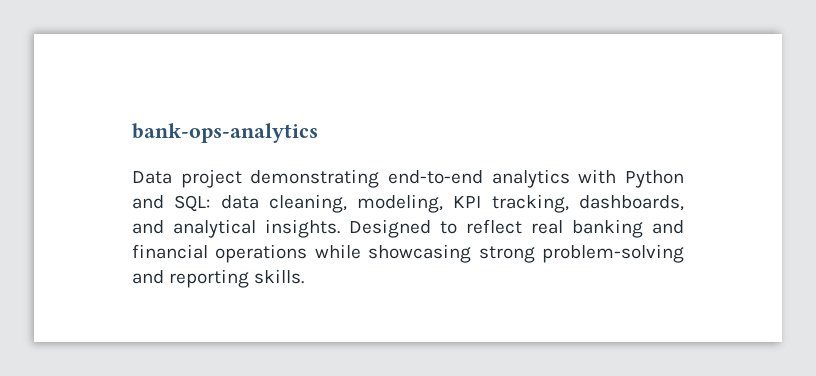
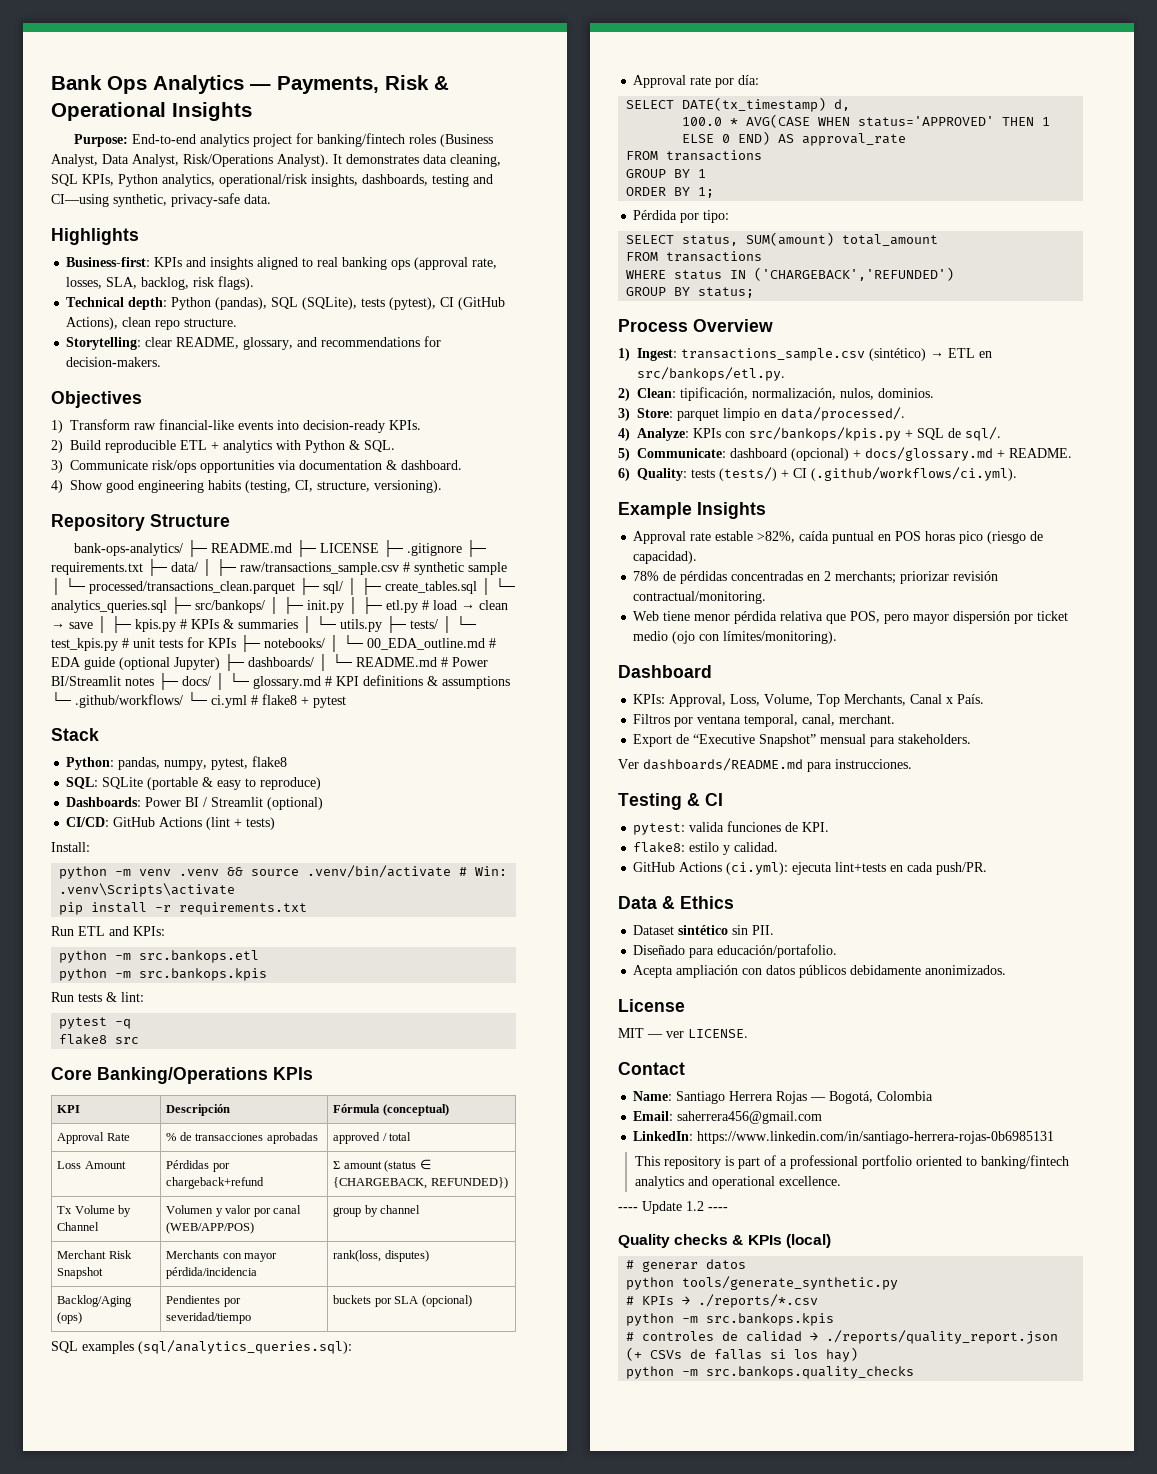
[132,123,318,143] [132,169,684,188] [132,194,684,213] [132,219,684,238] [132,244,684,263] [132,269,305,288] bank-ops-analytics // Data project demonstrating end-to-end analytics with Python and SQL: data cleaning, modeling, KPI tracking, dashboards, and analytical insights. Designed to reflect real banking and financial operations while showcasing strong problem-solving and reporting skills. -> [51,75,449,94] [51,102,252,121] [73,133,493,147] [51,154,501,167] [51,174,493,187] [51,193,271,207] [51,228,139,245] [66,257,498,270] [66,276,255,290] [66,297,506,310] [66,317,238,330] [66,336,442,350] [66,357,162,367] [51,391,142,408] [51,419,421,433] [51,440,395,453] [51,460,462,473] [51,480,442,493] [51,514,230,531] [73,540,486,557] [51,559,507,576] [51,578,515,595] [51,597,508,614] [51,616,476,633] [51,635,496,652] [51,654,488,671] [51,673,510,690] [51,692,346,708] [51,728,99,741] [66,756,288,770] [66,777,322,790] [66,797,324,810] [66,817,276,830] [51,842,90,852] [59,865,508,879] [59,883,236,897] [59,902,308,915] [51,926,165,936] [59,950,260,963] [59,968,268,981] [51,992,144,1002] [59,1017,132,1029] [59,1034,140,1045] [51,1067,313,1084] [57,1105,81,1113] [166,1104,231,1116] [333,1104,449,1116] [57,1132,130,1144] [166,1132,318,1144] [333,1132,412,1144] [57,1161,126,1169] [166,1160,230,1172] [166,1177,265,1189] [333,1159,431,1172] [333,1177,508,1189] [57,1205,132,1217] [57,1222,100,1231] [166,1205,301,1217] [166,1222,255,1234] [333,1205,421,1217] [57,1250,132,1259] [57,1267,104,1279] [166,1250,278,1262] [166,1267,258,1279] [333,1250,429,1262] [57,1295,133,1307] [57,1312,83,1324] [166,1295,241,1307] [166,1312,252,1324] [333,1295,472,1307] [51,1340,352,1354] [633,75,760,88] [626,97,851,112] [682,114,1051,128] [682,131,907,146] [626,150,763,161] [626,169,707,178] [626,187,715,198] [633,210,730,223] [626,232,939,246] [626,251,763,262] [626,267,955,281] [626,287,755,298] [618,319,773,332] [618,348,992,361] [637,367,785,381] [618,387,934,401] [618,407,905,421] [618,427,1001,441] [618,447,1072,461] [618,467,1017,481] [618,502,766,519] [633,531,1044,544] [633,551,698,564] [633,571,999,584] [633,591,767,604] [633,611,1069,624] [633,631,838,644] [618,665,712,678] [633,694,985,707] [633,714,896,727] [633,734,972,747] [618,758,912,772] [618,793,723,810] [633,821,830,835] [633,842,779,855] [633,862,988,875] [618,896,734,909] [633,925,775,935] [633,944,838,958] [633,965,1007,978] [618,999,685,1012] [618,1028,748,1038] [618,1062,685,1075] [633,1091,934,1104] [633,1111,823,1124] [633,1131,1055,1144] [635,1155,1070,1169] [635,1176,842,1189] [618,1201,728,1214] [618,1234,831,1248] [626,1259,747,1272] [626,1276,899,1290] [626,1294,819,1308] [626,1313,835,1326] [626,1330,1059,1344] [626,1347,859,1362] [626,1366,915,1379] Bank Ops Analytics — Payments, Risk & Operational Insights // Purpose: End-to-end analytics project for banking/fintech roles (Business Analyst, Data Analyst, Risk/Operations Analyst). It demonstrates data cleaning, SQL KPIs, Python analytics, operational/risk insights, dashboards, testing and CI—using synthetic, privacy-safe data. // Highlights // Business-first: KPIs and insights aligned to real banking ops (approval rate, losses, SLA, backlog, risk flags). // Technical depth: Python (pandas), SQL (SQLite), tests (pytest), CI (GitHub Actions), clean repo structure. // Storytelling: clear README, glossary, and recommendations for decision-makers. // Objectives // 1) Transform raw financial-like events into decision-ready KPIs. // 2) Build reproducible ETL + analytics with Python & SQL. // 3) Communicate risk/ops opportunities via documentation & dashboard. // 4) Show good engineering habits (testing, CI, structure, versioning). // Repository Structure // bank-ops-analytics/ ├─ README.md ├─ LICENSE ├─ .gitignore ├─ requirements.txt ├─ data/ │ ├─ raw/transactions_sample.csv # synthetic sample │ └─ processed/transactions_clean.parquet ├─ sql/ │ ├─ create_tables.sql │ └─ analytics_queries.sql ├─ src/bankops/ │ ├─ init.py │ ├─ etl.py # load → clean → save │ ├─ kpis.py # KPIs & summaries │ └─ utils.py ├─ tests/ │ └─ test_kpis.py # unit tests for KPIs ├─ notebooks/ │ └─ 00_EDA_outline.md # EDA guide (optional Jupyter) ├─ dashboards/ │ └─ README.md # Power BI/Streamlit notes ├─ docs/ │ └─ glossary.md # KPI definitions & assumptions └─ .github/workflows/ └─ ci.yml # flake8 + pytest // Stack // Python: pandas, numpy, pytest, flake8 // SQL: SQLite (portable & easy to reproduce) // Dashboards: Power BI / Streamlit (optional) // CI/CD: GitHub Actions (lint + tests) // Install: // python -m venv .venv && source .venv/bin/activate # Win: .venv\Scripts\activate // pip install -r requirements.txt // Run ETL and KPIs: // python -m src.bankops.etl // python -m src.bankops.kpis // Run tests & lint: // pytest -q // flake8 src // Core Banking/Operations KPIs // KPI | Descripción | Fórmula (conceptual) // Approval Rate | % de transacciones aprobadas | approved / total // Loss Amount | Pérdidas por chargeback+refund | Σ amount (status ∈ {CHARGEBACK, REFUNDED}) // Tx Volume by Channel | Volumen y valor por canal (WEB/APP/POS) | group by channel // Merchant Risk Snapshot | Merchants con mayor pérdida/incidencia | rank(loss, disputes) // Backlog/Aging (ops) | Pendientes por severidad/tiempo | buckets por SLA (opcional) // SQL examples (sql/analytics_queries.sql): // Approval rate por día: // SELECT DATE(tx_timestamp) d, // 100.0 * AVG(CASE WHEN status='APPROVED' THEN 1 ELSE 0 END) AS approval_rate // FROM transactions // GROUP BY 1 // ORDER BY 1; // Pérdida por tipo: // SELECT status, SUM(amount) total_amount // FROM transactions // WHERE status IN ('CHARGEBACK','REFUNDED') // GROUP BY status; // Process Overview // 1) Ingest: transactions_sample.csv (sintético) → ETL en src/bankops/etl.py. // 2) Clean: tipificación, normalización, nulos, dominios. // 3) Store: parquet limpio en data/processed/. // 4) Analyze: KPIs con src/bankops/kpis.py + SQL de sql/. // 5) Communicate: dashboard (opcional) + docs/glossary.md + README. // 6) Quality: tests (tests/) + CI (.github/workflows/ci.yml). // Example Insights // Approval rate estable >82%, caída puntual en POS horas pico (riesgo de capacidad). // 78% de pérdidas concentradas en 2 merchants; priorizar revisión contractual/monitoring. // Web tiene menor pérdida relativa que POS, pero mayor dispersión por ticket medio (ojo con límites/monitoring). // Dashboard // KPIs: Approval, Loss, Volume, Top Merchants, Canal x País. // Filtros por ventana temporal, canal, merchant. // Export de “Executive Snapshot” mensual para stakeholders. // Ver dashboards/README.md para instrucciones. // Testing & CI // pytest: valida funciones de KPI. // flake8: estilo y calidad. // GitHub Actions (ci.yml): ejecuta lint+tests en cada push/PR. // Data & Ethics // Dataset sintético sin PII. // Diseñado para educación/portafolio. // Acepta ampliación con datos públicos debidamente anonimizados. // License // MIT — ver LICENSE. // Contact // Name: Santiago Herrera Rojas — Bogotá, Colombia // Email: saherrera456@gmail.com // LinkedIn: https://www.linkedin.com/in/santiago-herrera-rojas-0b6985131 // This repository is part of a professional portfolio oriented to banking/fintech analytics and operational excellence. // ---- Update 1.2 ---- // Quality checks & KPIs (local) // # generar datos // python tools/generate_synthetic.py // # KPIs → ./reports/*.csv // python -m src.bankops.kpis // # controles de calidad → ./reports/quality_report.json (+ CSVs de fallas si los hay) // python -m src.bankops.quality_checks

